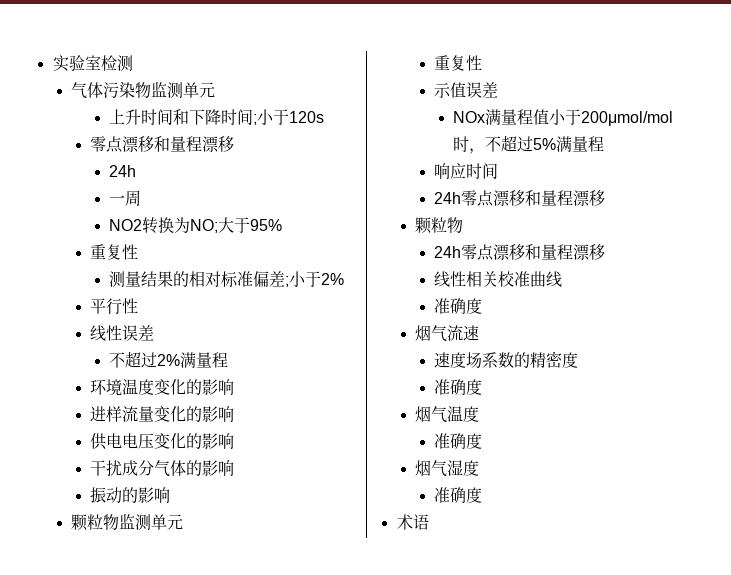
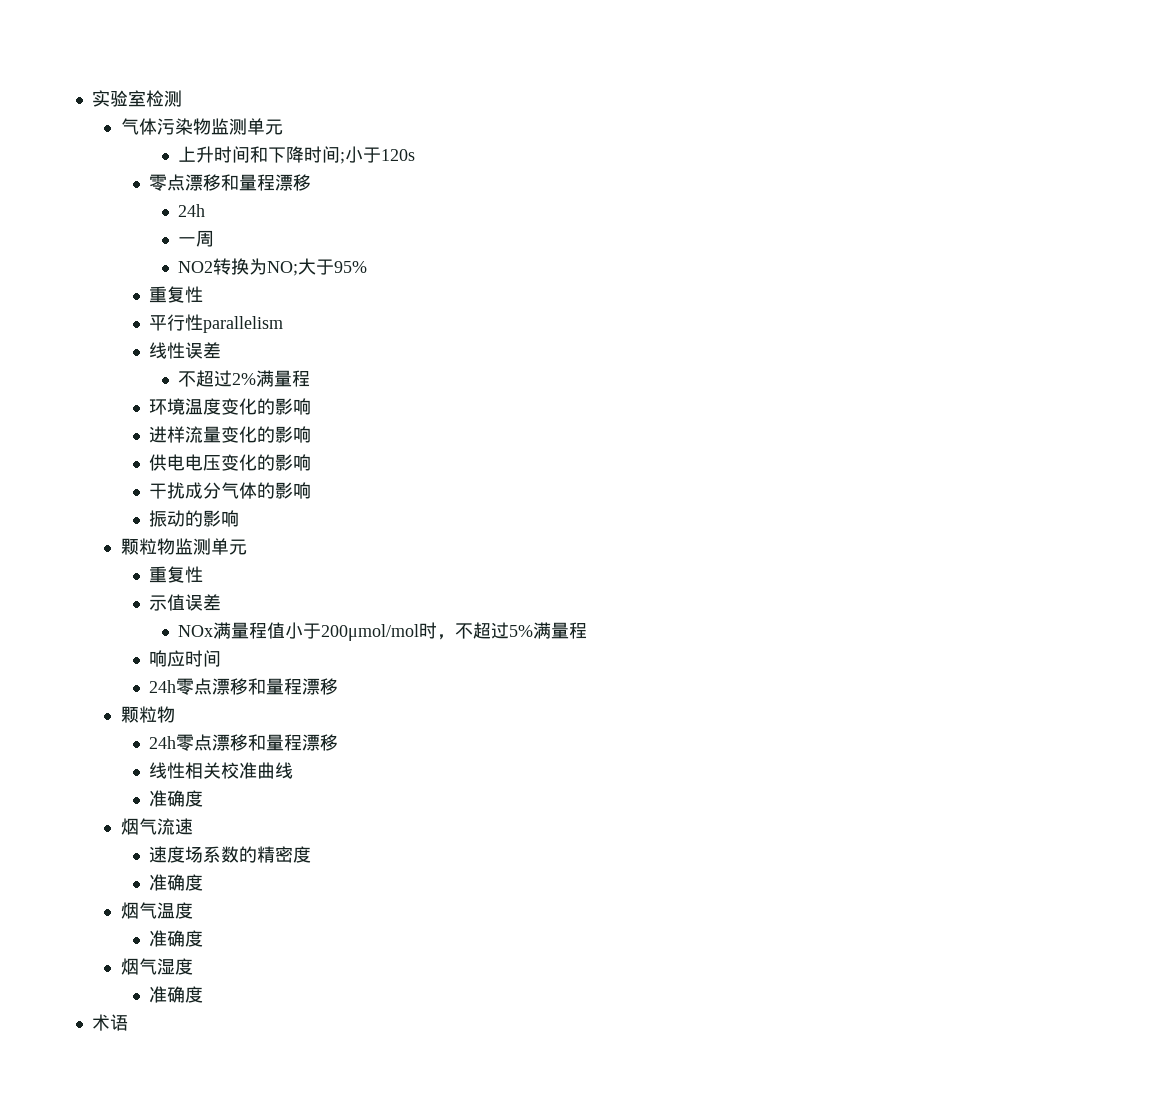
[109,271,345,288] // 测量结果的相对标准偏差;小于2% -> (204, 294) none
(139, 306) none -> [203,316,284,333] parallelism

